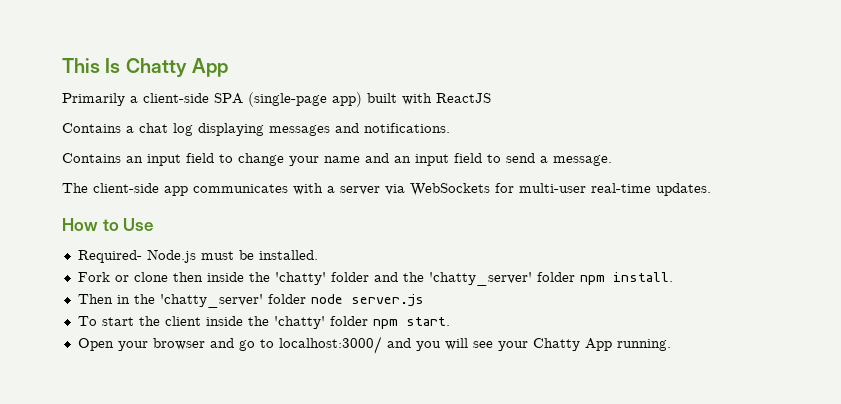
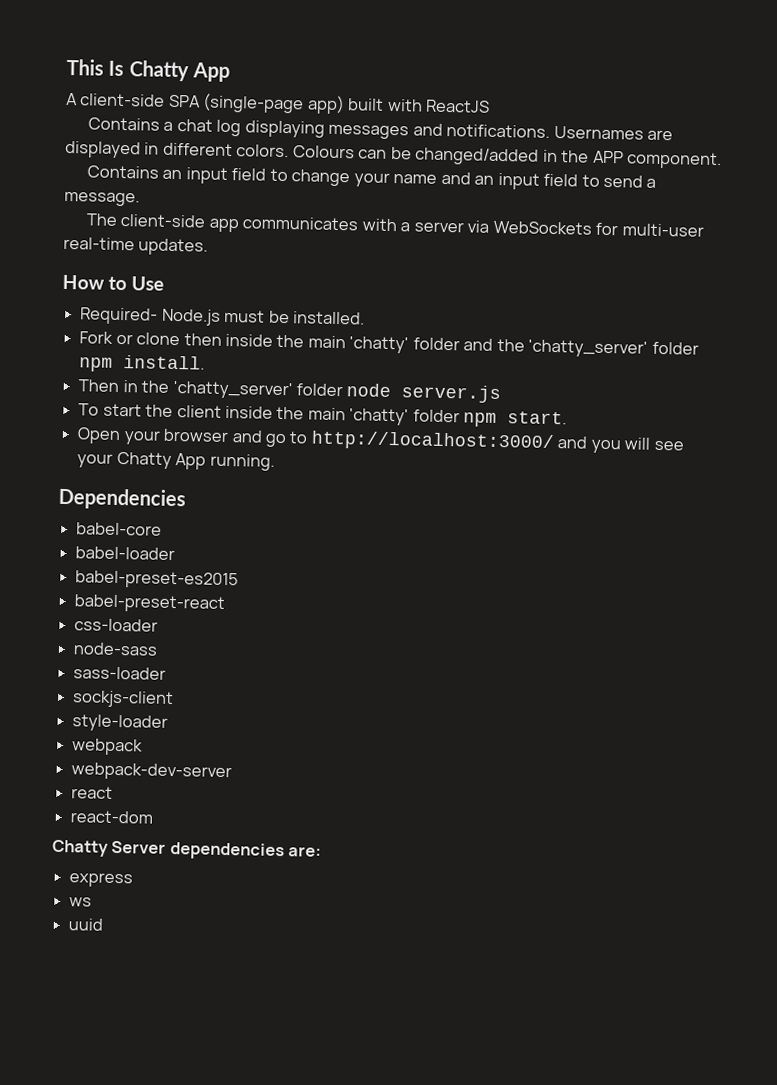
[62,93,138,106] Primarily a -> [66,92,78,106] A
(450, 128) none -> [553,125,674,141] [65,140,723,170] Usernames are displayed in different colors. Colours can be changed/added in the APP component.
(270, 277) none -> [307,335,346,349] main
(269, 321) none -> [307,407,346,421] main
[278,336,382,354] localhost:3000/ -> [310,430,555,453] http://localhost:3000/
(671, 345) none -> [58,487,186,511] [76,522,163,536] [75,546,176,561] [75,570,240,590] [74,594,226,613] [74,618,159,632] [73,642,159,656] [73,666,167,680] [72,690,175,709] [72,714,169,732] [72,738,144,756] [71,762,233,782] [71,786,114,799] [70,810,154,824] [52,839,323,861] [69,872,134,888] [69,897,93,907] [68,918,104,931] // Dependencies // babel-core // babel-loader // babel-preset-es2015 // babel-preset-react // css-loader // node-sass // sass-loader // sockjs-client // style-loader // webpack // webpack-dev-server // react // react-dom // Chatty Server dependencies are: // express // ws // uuid

